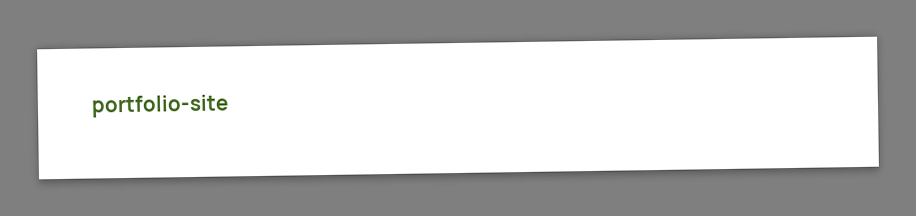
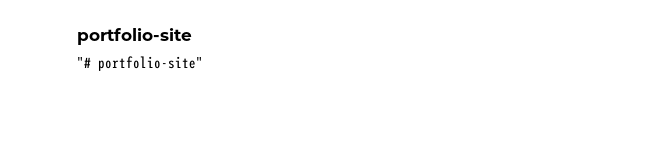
(229, 106) none -> [77,56,203,71] // "# portfolio-site"

